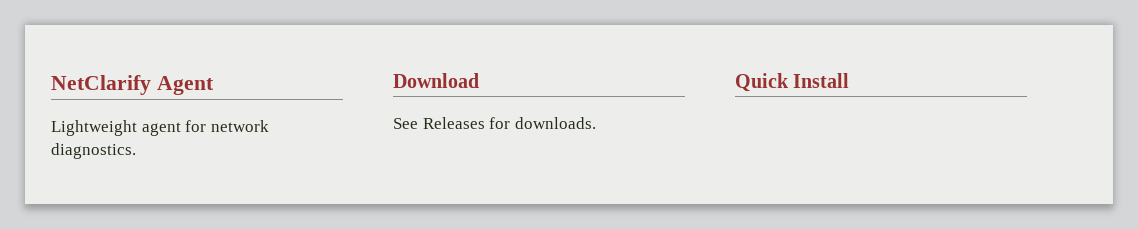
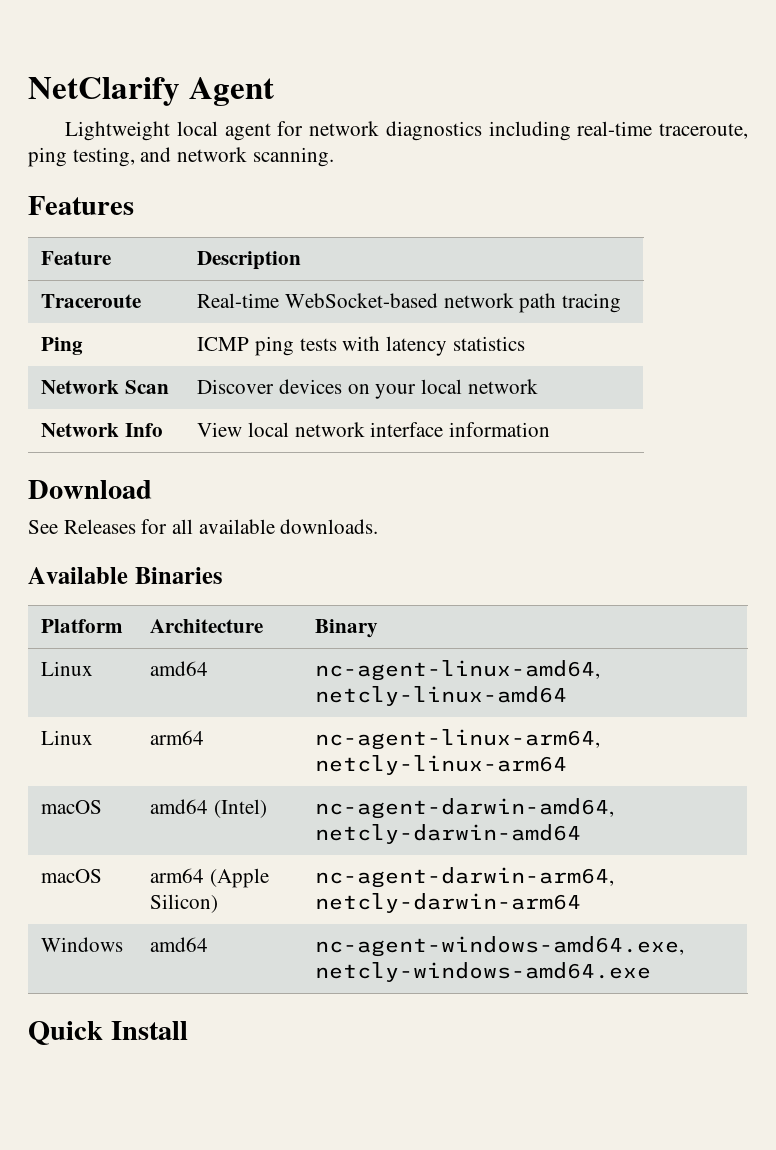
(137, 128) none -> [176,121,218,136] local
[51,143,136,159] diagnostics. -> [385,121,748,141] [28,147,334,167] [28,196,134,215] [41,251,112,265] [197,251,302,270] [41,294,142,308] [197,293,622,313] [41,337,84,355] [197,336,525,356] [41,380,169,394] [197,379,538,399] [41,423,163,437] [197,422,551,437] diagnostics including real-time traceroute, ping testing, and network scanning. // Features // Feature | Description // Traceroute | Real-time WebSocket-based network path tracing // Ping | ICMP ping tests with latency statistics // Network Scan | Discover devices on your local network // Network Info | View local network interface information
(511, 123) none -> [172,519,275,534] all available
(596, 123) none -> [28,567,223,584] [41,619,124,633] [150,619,264,633] [315,619,379,638] [41,661,94,676] [150,661,209,676] [315,660,601,681] [315,686,568,706] [41,730,94,745] [150,730,205,745] [315,729,601,750] [315,755,568,775] [41,800,103,814] [150,799,267,818] [315,798,615,819] [315,824,582,844] [41,869,103,883] [150,868,269,888] [150,894,219,913] [315,867,615,888] [315,893,582,913] [41,937,124,952] [150,937,209,952] [315,936,685,957] [315,962,652,982] // Available Binaries // Platform | Architecture | Binary // Linux | amd64 | nc-agent-linux-amd64, netcly-linux-amd64 // Linux | arm64 | nc-agent-linux-arm64, netcly-linux-arm64 // macOS | amd64 (Intel) | nc-agent-darwin-amd64, netcly-darwin-amd64 // macOS | arm64 (Apple Silicon) | nc-agent-darwin-arm64, netcly-darwin-arm64 // Windows | amd64 | nc-agent-windows-amd64.exe, netcly-windows-amd64.exe

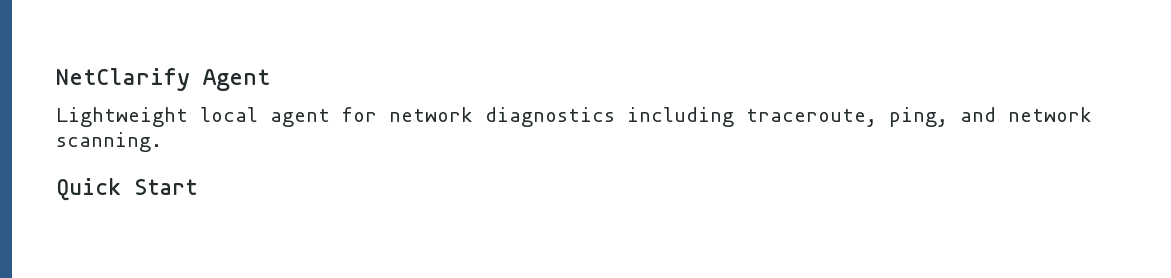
[577,121,748,139] [28,147,135,167] real-time traceroute, ping testing, -> [746,107,948,127] traceroute, ping,
[28,196,134,215] [41,251,112,265] [197,251,302,270] [41,294,142,308] [197,293,622,313] [41,337,84,355] [197,336,525,356] [41,380,169,394] [197,379,538,399] [41,423,163,437] [197,422,551,437] [28,480,152,499] [28,519,379,534] [28,567,223,584] [41,619,124,633] [150,619,264,633] [315,619,379,638] [41,661,94,676] [150,661,209,676] [315,660,601,681] [315,686,568,706] [41,730,94,745] [150,730,205,745] [315,729,601,750] [315,755,568,775] [41,800,103,814] [150,799,267,818] [315,798,615,819] [315,824,582,844] [41,869,103,883] [150,868,269,888] [150,894,219,913] [315,867,615,888] [315,893,582,913] [41,937,124,952] [150,937,209,952] [315,936,685,957] [315,962,652,982] // Features // Feature | Description // Traceroute | Real-time WebSocket-based network path tracing // Ping | ICMP ping tests with latency statistics // Network Scan | Discover devices on your local network // Network Info | View local network interface information // Download // See Releases for all available downloads. // Available Binaries // Platform | Architecture | Binary // Linux | amd64 | nc-agent-linux-amd64, netcly-linux-amd64 // Linux | arm64 | nc-agent-linux-arm64, netcly-linux-arm64 // macOS | amd64 (Intel) | nc-agent-darwin-amd64, netcly-darwin-amd64 // macOS | arm64 (Apple Silicon) | nc-agent-darwin-arm64, netcly-darwin-arm64 // Windows | amd64 | nc-agent-windows-amd64.exe, netcly-windows-amd64.exe -> (162, 142) none
[110,1021,188,1040] Install -> [134,179,198,195] Start

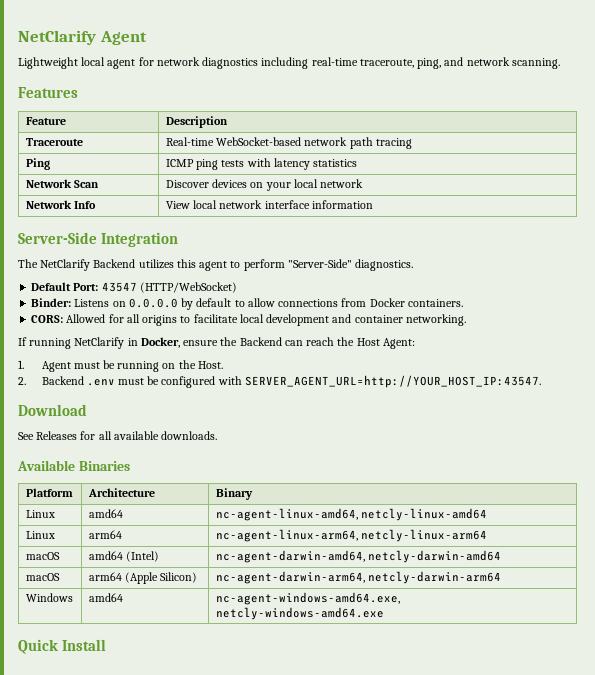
(734, 117) none -> [311,57,358,66] real-time
(162, 142) none -> [18,87,78,98] [25,117,66,125] [165,116,228,128] [25,138,83,146] [165,137,412,149] [25,158,50,170] [165,158,358,170] [25,179,100,188] [165,179,364,191] [25,200,97,209] [165,200,373,209] [18,232,179,247] [18,259,414,271] [31,282,237,293] [31,298,463,310] [31,314,466,326] [18,337,415,349] [18,360,223,372] [18,375,541,388] [18,404,87,416] [18,431,218,440] [17,460,130,471] [25,488,73,497] [87,488,155,497] [215,488,253,500] [25,510,55,518] [88,509,123,518] [215,508,488,521] [25,531,55,539] [88,530,122,539] [215,529,488,542] [25,552,60,560] [88,551,160,562] [215,550,502,563] [25,573,60,581] [88,572,198,584] [215,571,502,584] [25,593,73,602] [88,593,123,602] [215,592,400,605] [215,607,384,620] // Features // Feature | Description // Traceroute | Real-time WebSocket-based network path tracing // Ping | ICMP ping tests with latency statistics // Network Scan | Discover devices on your local network // Network Info | View local network interface information // Server-Side Integration // The NetClarify Backend utilizes this agent to perform "Server-Side" diagnostics. // Default Port: 43547 (HTTP/WebSocket) // Binder: Listens on 0.0.0.0 by default to allow connections from Docker containers. // CORS: Allowed for all origins to facilitate local development and container networking. // If running NetClarify in Docker, ensure the Backend can reach the Host Agent: // 1. Agent must be running on the Host. // 2. Backend .env must be configured with SERVER_AGENT_URL=http://YOUR_HOST_IP:43547. // Download // See Releases for all available downloads. // Available Binaries // Platform | Architecture | Binary // Linux | amd64 | nc-agent-linux-amd64, netcly-linux-amd64 // Linux | arm64 | nc-agent-linux-arm64, netcly-linux-arm64 // macOS | amd64 (Intel) | nc-agent-darwin-amd64, netcly-darwin-amd64 // macOS | arm64 (Apple Silicon) | nc-agent-darwin-arm64, netcly-darwin-arm64 // Windows | amd64 | nc-agent-windows-amd64.exe, netcly-windows-amd64.exe
[134,179,198,195] Start -> [62,639,107,651] Install

